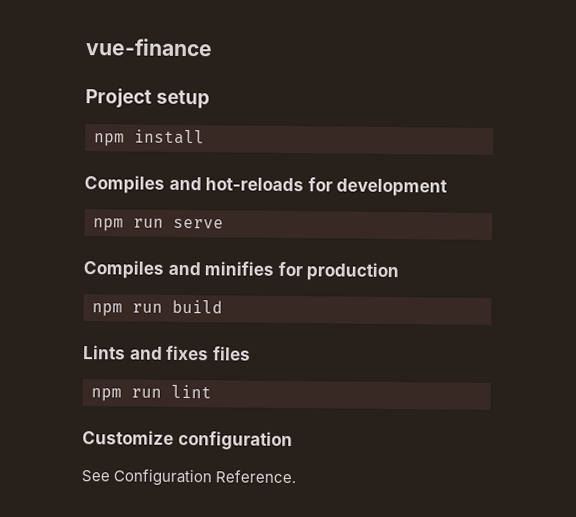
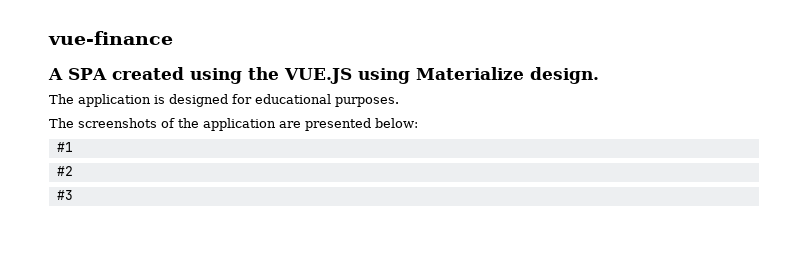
[85,88,211,109] [94,129,205,147] [84,175,448,197] [93,218,224,232] [83,260,400,282] [92,299,223,317] [83,345,251,361] [91,384,212,402] [82,430,293,451] [81,468,297,487] Project setup // npm install // Compiles and hot-reloads for development // npm run serve // Compiles and minifies for production // npm run build // Lints and fixes files // npm run lint // Customize configuration // See Configuration Reference. -> [48,67,599,84] [49,94,399,107] [49,118,418,131] [56,142,73,152] [56,166,73,176] [56,190,73,200] A SPA created using the VUE.JS using Materialize design. // The application is designed for educational purposes. // The screenshots of the application are presented below: // #1 // #2 // #3

